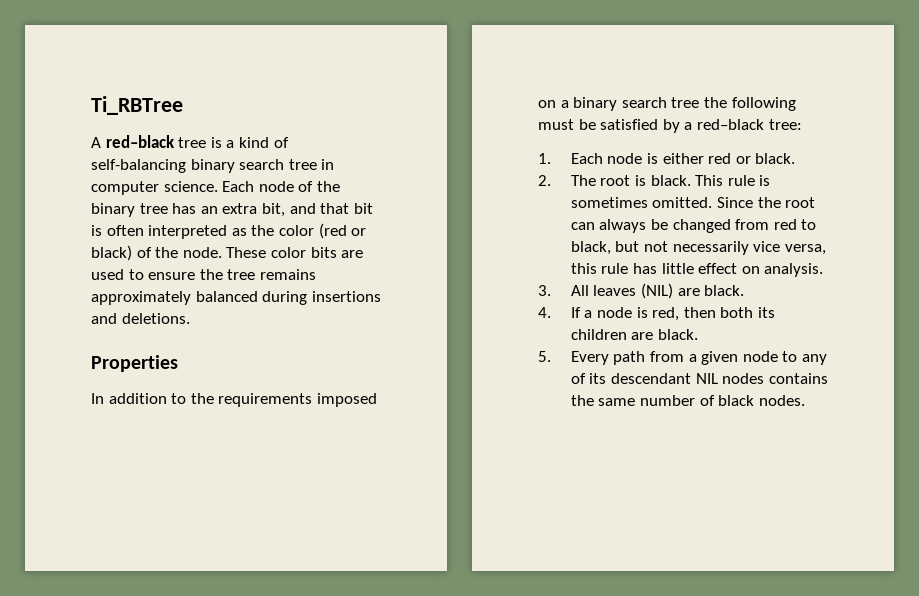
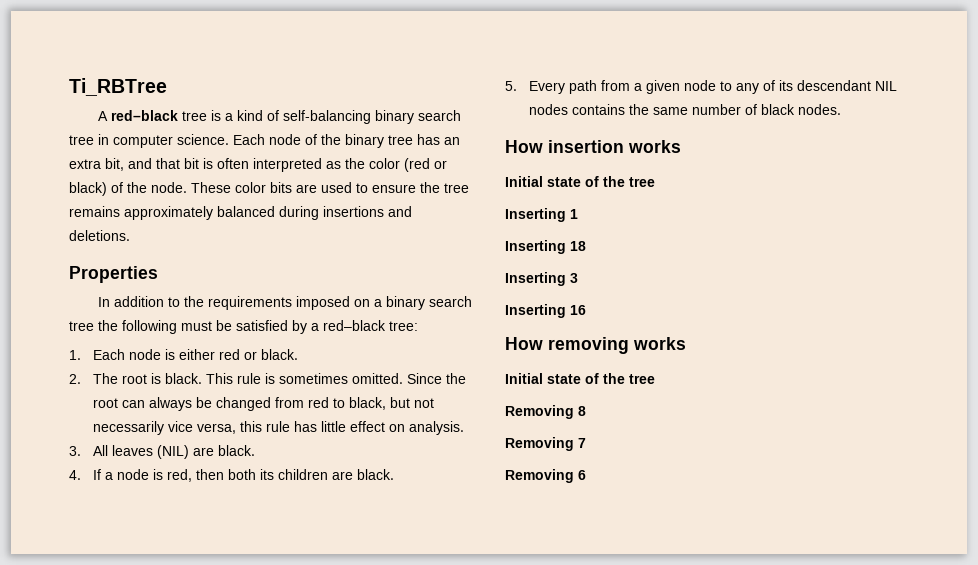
(805, 400) none -> [505,140,681,153] [505,176,655,187] [505,208,578,222] [505,240,586,254] [505,272,578,286] [505,304,586,318] [505,337,686,354] [505,373,655,384] [505,405,586,419] [505,437,586,451] [505,469,586,483] // How insertion works // Initial state of the tree // Inserting 1 // Inserting 18 // Inserting 3 // Inserting 16 // How removing works // Initial state of the tree // Removing 8 // Removing 7 // Removing 6

